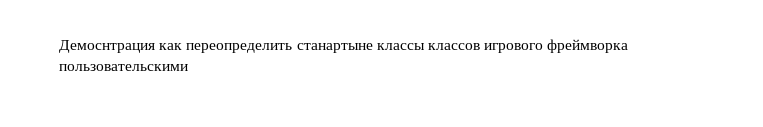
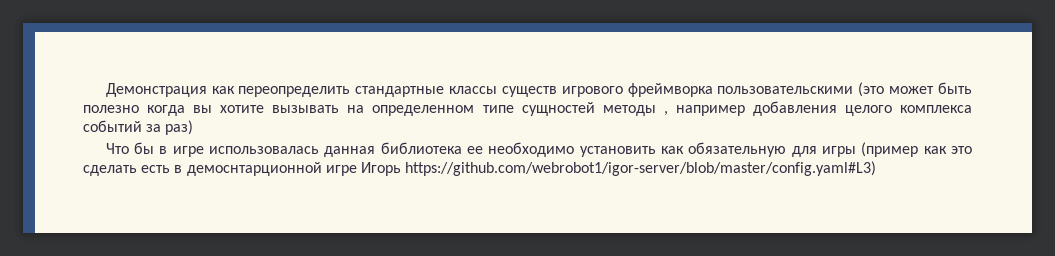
[59,40,155,53] Демоснтрация -> [105,83,207,97] Демонстрация
[296,39,629,53] [59,64,188,71] станартыне классы классов игрового фреймворка пользовательскими -> [355,82,972,97] [83,101,972,116] [83,120,194,135] [105,142,972,157] [83,161,877,176] стандартные классы существ игрового фреймворка пользовательскими (это может быть полезно когда вы хотите вызывать на определенном типе сущностей методы , например добавления целого комплекса событий за раз) // Что бы в игре использовалась данная библиотека ее необходимо установить как обязательную для игры (пример как это сделать есть в демоснтарционной игре Игорь https://github.com/webrobot1/igor-server/blob/master/config.yaml#L3)

